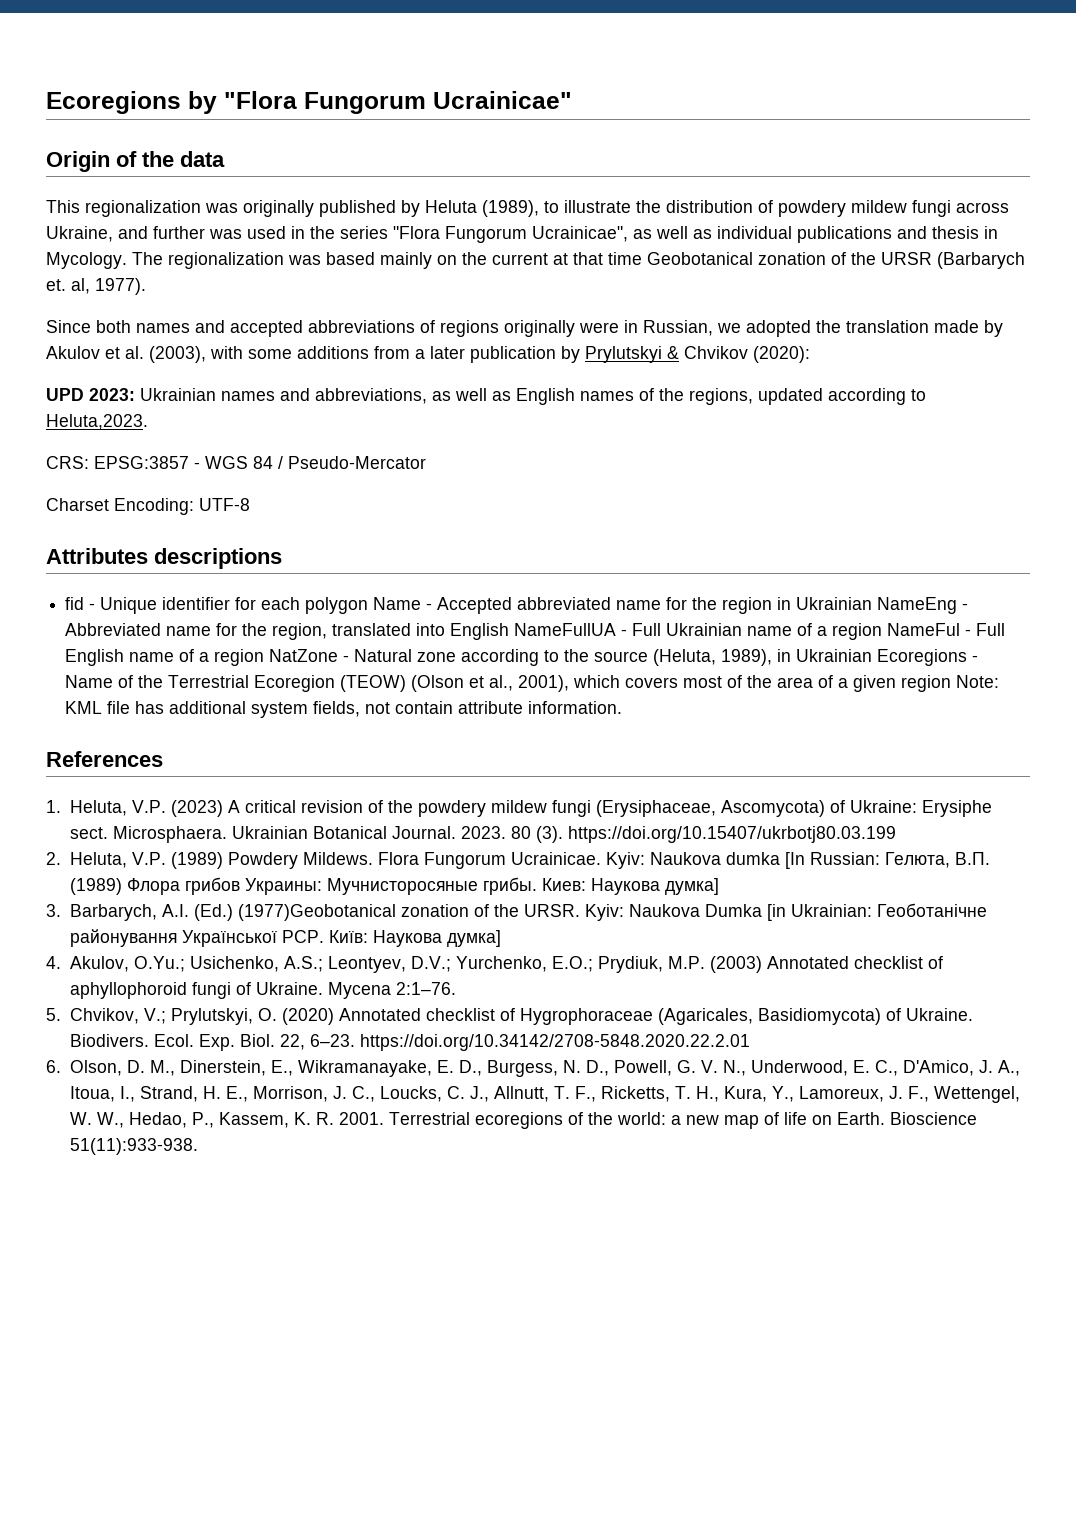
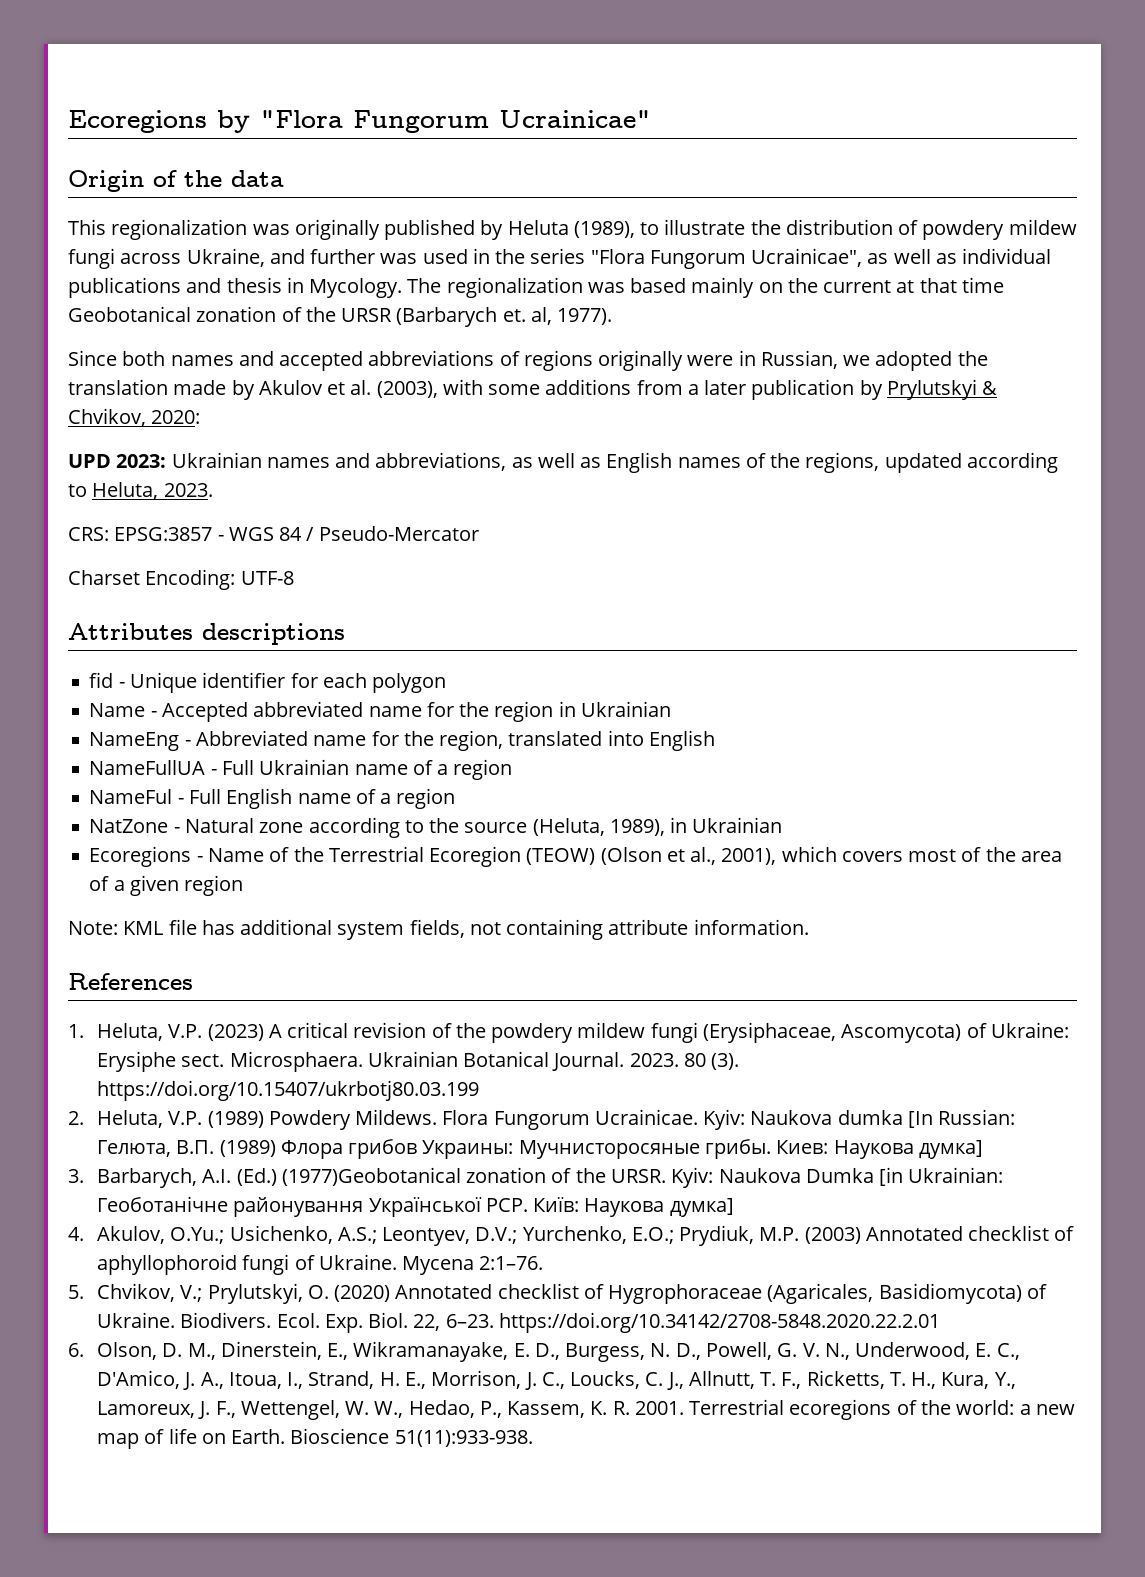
[684,346,810,363] Chvikov (2020): -> [68,408,201,427] Chvikov, 2020:
[46,414,148,430] Heluta,2023. -> [92,482,213,500] Heluta, 2023.
(369, 605) none -> (447, 683) //
(873, 603) none -> (671, 709) //
(510, 631) none -> (715, 740) //
(883, 631) none -> (513, 769) //
(265, 657) none -> (456, 798) //
(873, 655) none -> (783, 825) //
(952, 683) none -> (244, 885) //
[395,701,454,714] contain -> [506,919,604,940] containing

